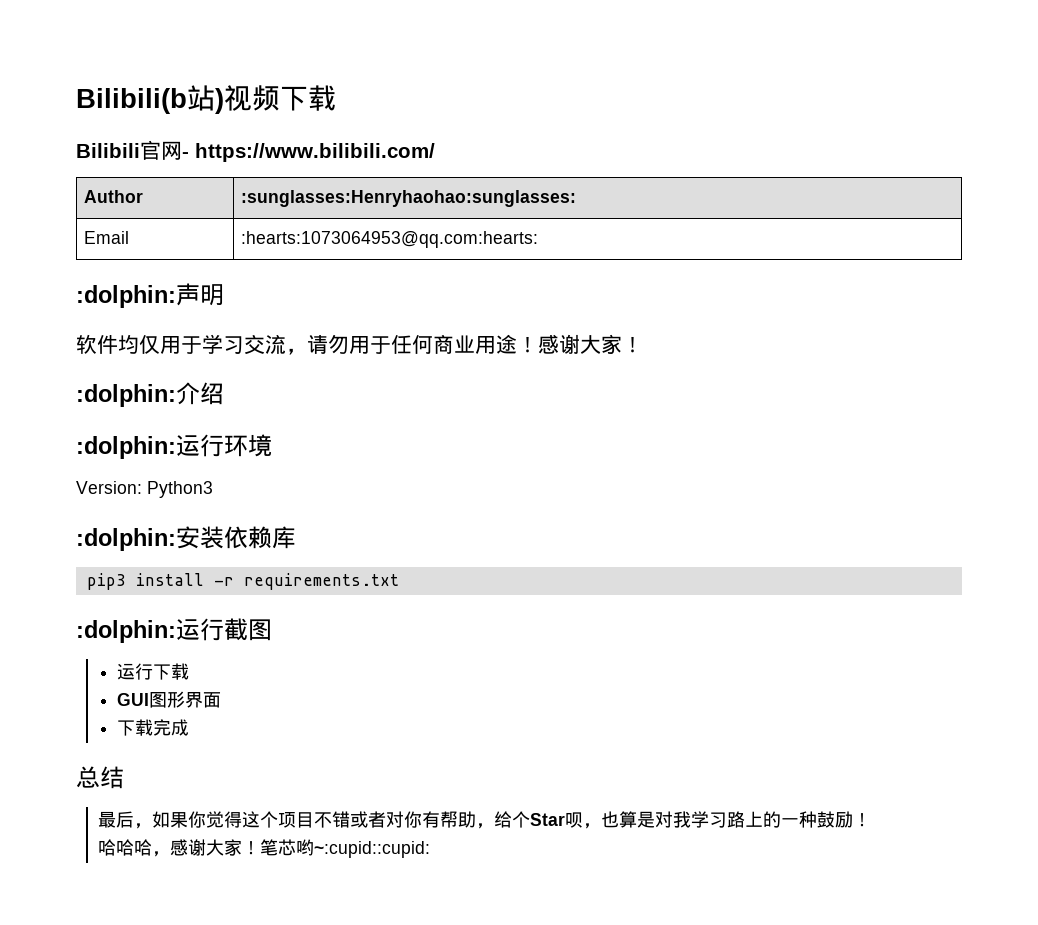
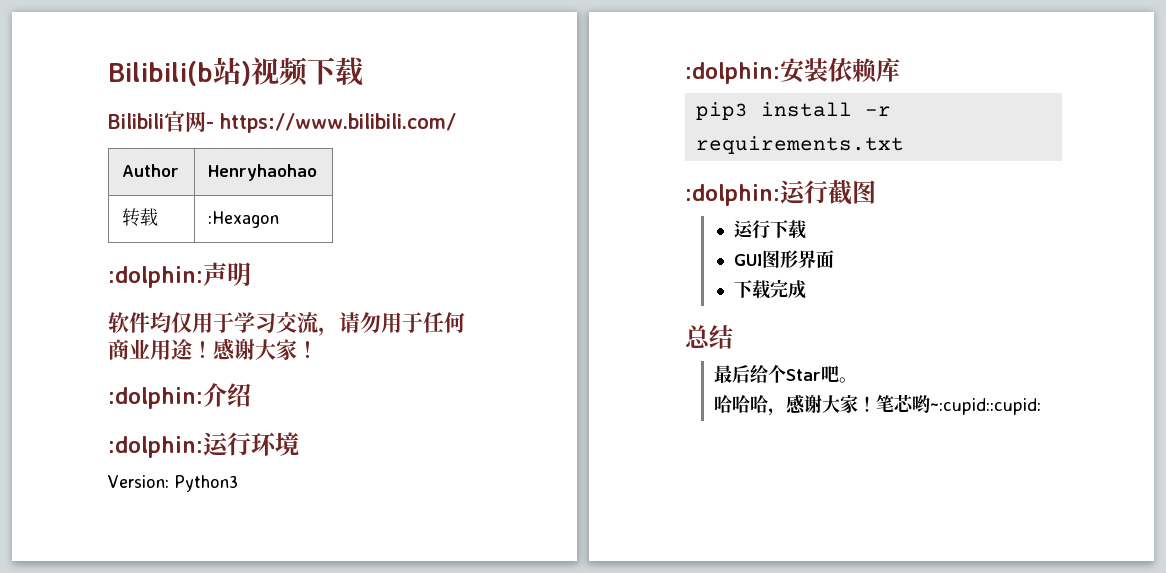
[241,190,577,207] [84,231,130,244] [241,231,539,248] :sunglasses:Henryhaohao:sunglasses: // Email | :hearts:1073064953@qq.com:hearts: -> [208,164,318,181] [122,208,159,227] [208,211,280,228] Henryhaohao // 转载 | :Hexagon
[133,811,871,829] ，如果你觉得这个项目不错或者对你有帮助，给个Star呗，也算是对我学习路上的一种鼓励！ -> [749,364,857,383] 给个Star吧。

